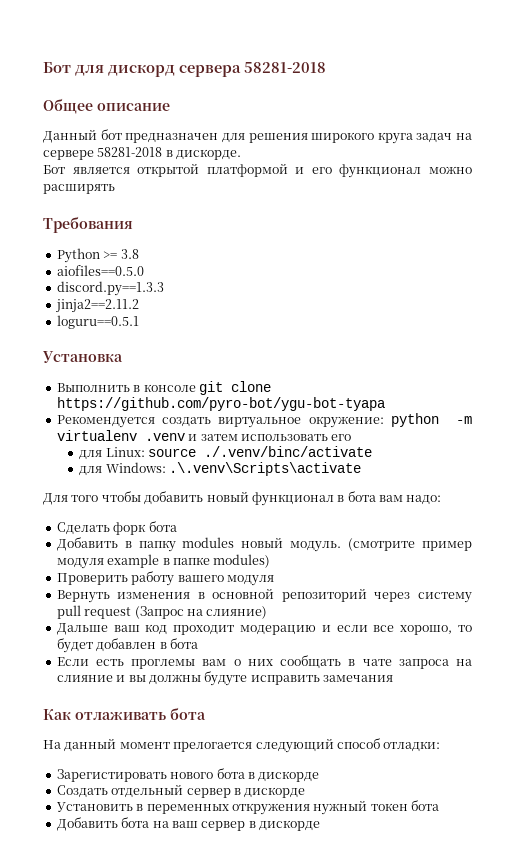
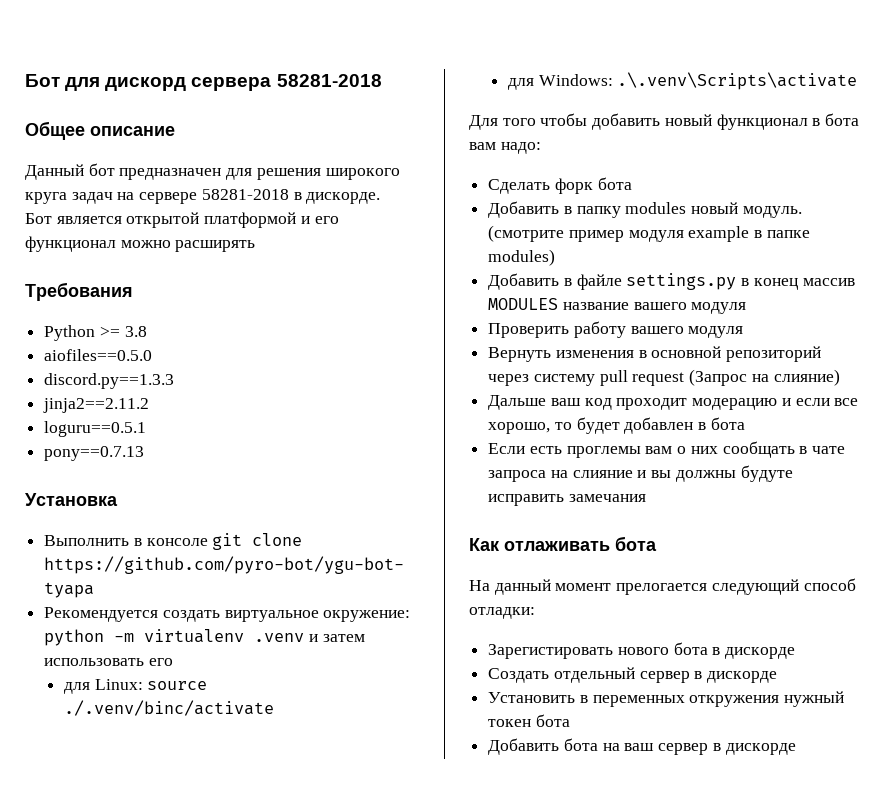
(139, 322) none -> [44,446,145,461] // pony==0.7.13
(271, 561) none -> [488,273,855,290] [488,298,747,314] // Добавить в файле settings.py в конец массив MODULES название вашего модуля

